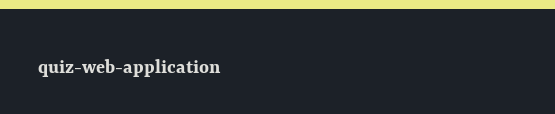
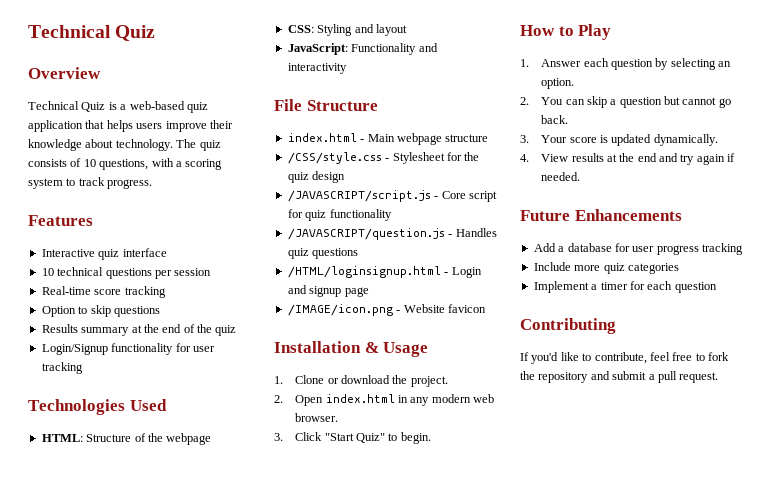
[38,59,221,77] quiz-web-application -> [28,25,156,41] [28,67,101,79] [28,101,208,113] [28,120,233,132] [28,139,221,151] [28,158,223,170] [28,177,153,189] [28,215,93,226] [41,248,167,260] [41,267,212,279] [41,286,166,298] [41,305,160,317] [41,324,237,336] [41,343,215,355] [41,362,83,374] [28,399,167,415] [41,433,212,445] [287,24,407,36] [287,43,438,55] [287,63,347,74] [274,99,378,111] [287,133,489,145] [287,152,480,164] [287,171,346,183] [287,190,497,202] [287,209,392,221] [287,228,497,240] [287,248,359,259] [287,266,482,278] [287,285,369,297] [287,304,486,316] [274,341,429,357] [274,375,448,387] [274,394,495,406] [295,413,339,422] [274,432,431,444] [520,24,612,40] [520,58,732,70] [541,78,575,89] [520,96,731,108] [541,115,569,124] [520,134,718,146] [520,153,736,165] [541,172,581,181] [520,209,682,221] [533,243,743,255] [533,262,679,274] [533,281,717,293] [520,318,616,334] [520,352,729,364] [520,371,719,383] Technical Quiz // Overview // Technical Quiz is a web-based quiz application that helps users improve their knowledge about technology. The quiz consists of 10 questions, with a scoring system to track progress. // Features // Interactive quiz interface // 10 technical questions per session // Real-time score tracking // Option to skip questions // Results summary at the end of the quiz // Login/Signup functionality for user tracking // Technologies Used // HTML: Structure of the webpage // CSS: Styling and layout // JavaScript: Functionality and interactivity // File Structure // index.html - Main webpage structure // /CSS/style.css - Stylesheet for the quiz design // /JAVASCRIPT/script.js - Core script for quiz functionality // /JAVASCRIPT/question.js - Handles quiz questions // /HTML/loginsignup.html - Login and signup page // /IMAGE/icon.png - Website favicon // Installation & Usage // 1. Clone or download the project. // 2. Open index.html in any modern web browser. // 3. Click "Start Quiz" to begin. // How to Play // 1. Answer each question by selecting an option. // 2. You can skip a question but cannot go back. // 3. Your score is updated dynamically. // 4. View results at the end and try again if needed. // Future Enhancements // Add a database for user progress tracking // Include more quiz categories // Implement a timer for each question // Contributing // If you'd like to contribute, feel free to fork the repository and submit a pull request.

